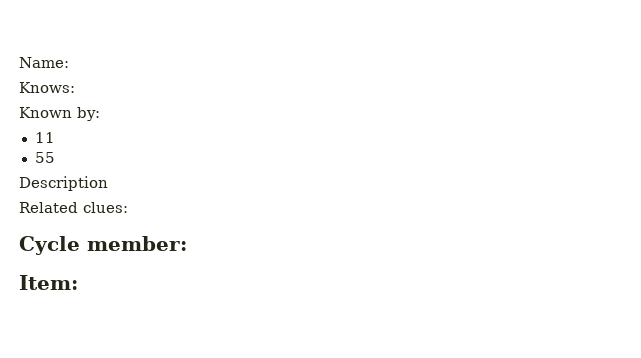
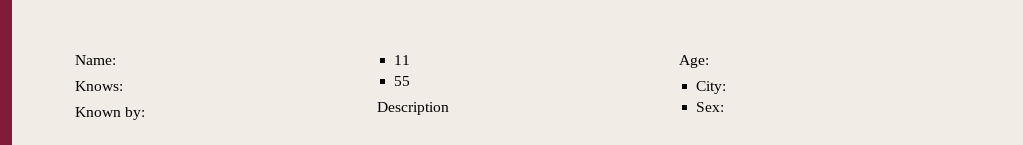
[19,202,128,213] [19,236,187,255] [19,275,78,290] Related clues: // Cycle member: // Item: -> [679,55,709,68] [696,81,727,94] [696,102,725,112] Age: // City: // Sex:

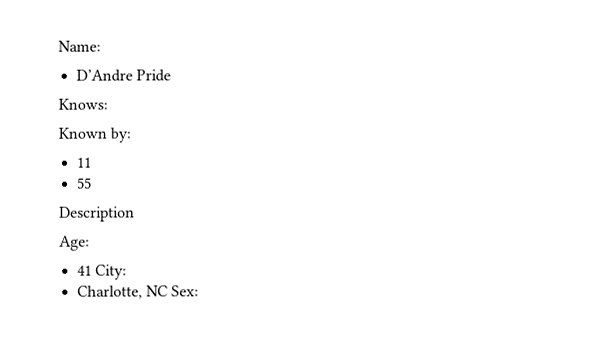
(116, 60) none -> [75,69,171,82] // D’Andre Pride
(709, 61) none -> [76,265,92,276] 41
(727, 87) none -> [76,285,168,299] Charlotte, NC

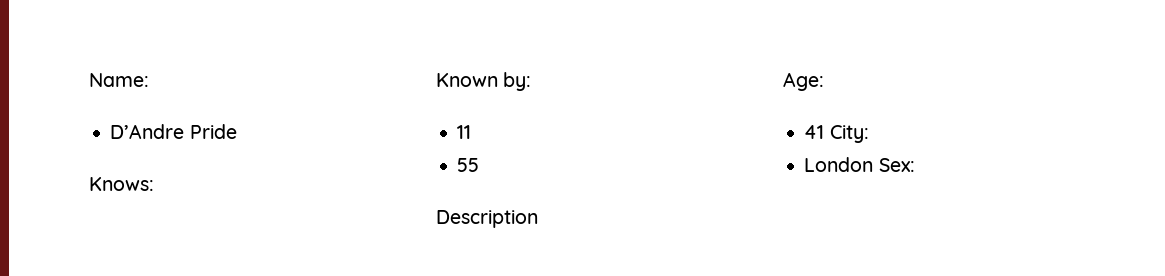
[76,285,168,299] Charlotte, NC -> [804,157,874,172] London

